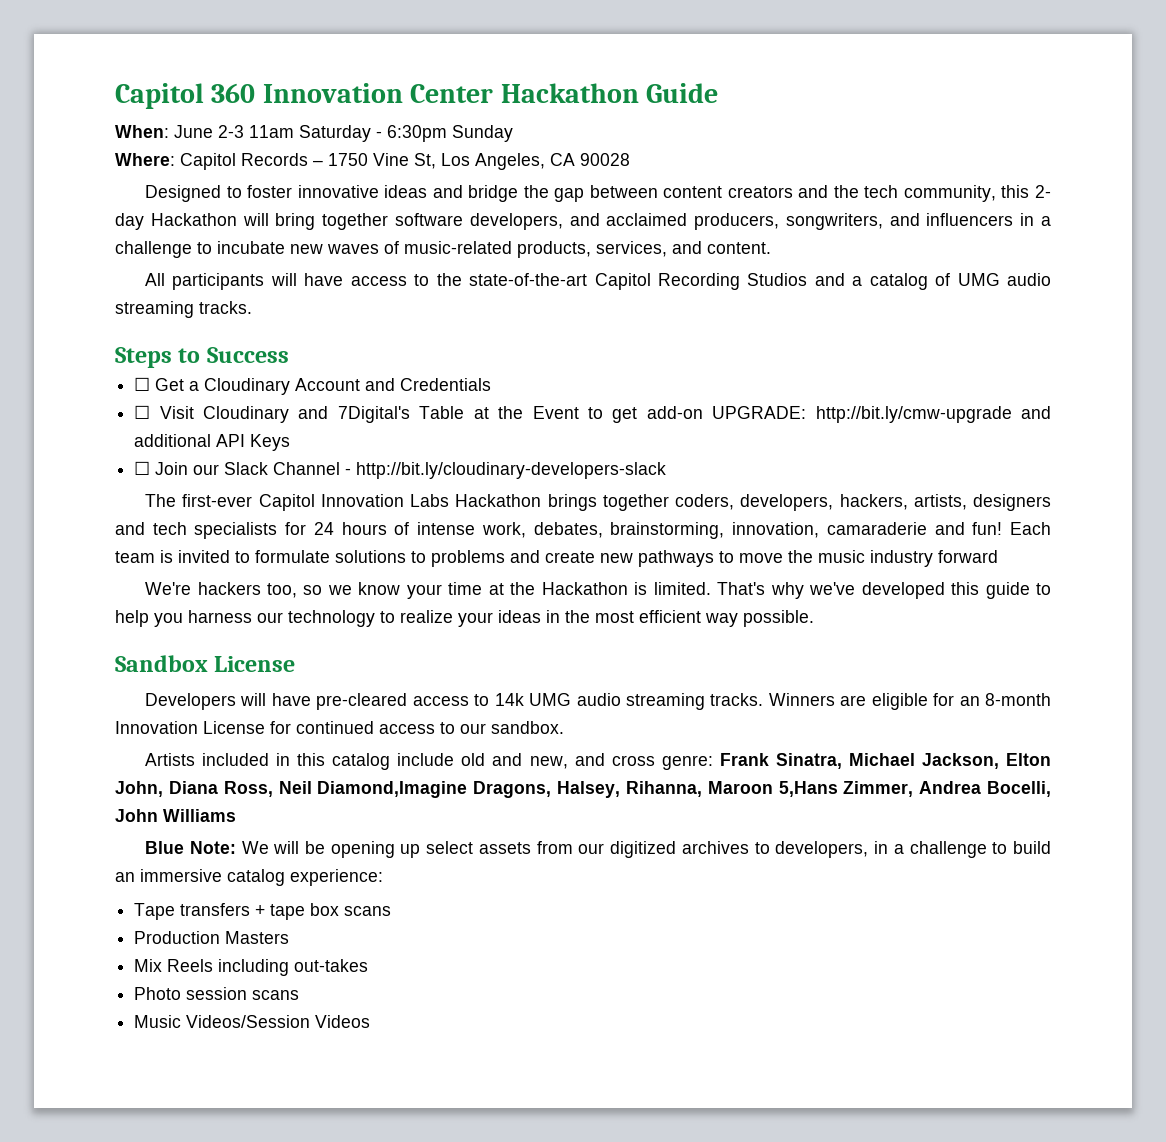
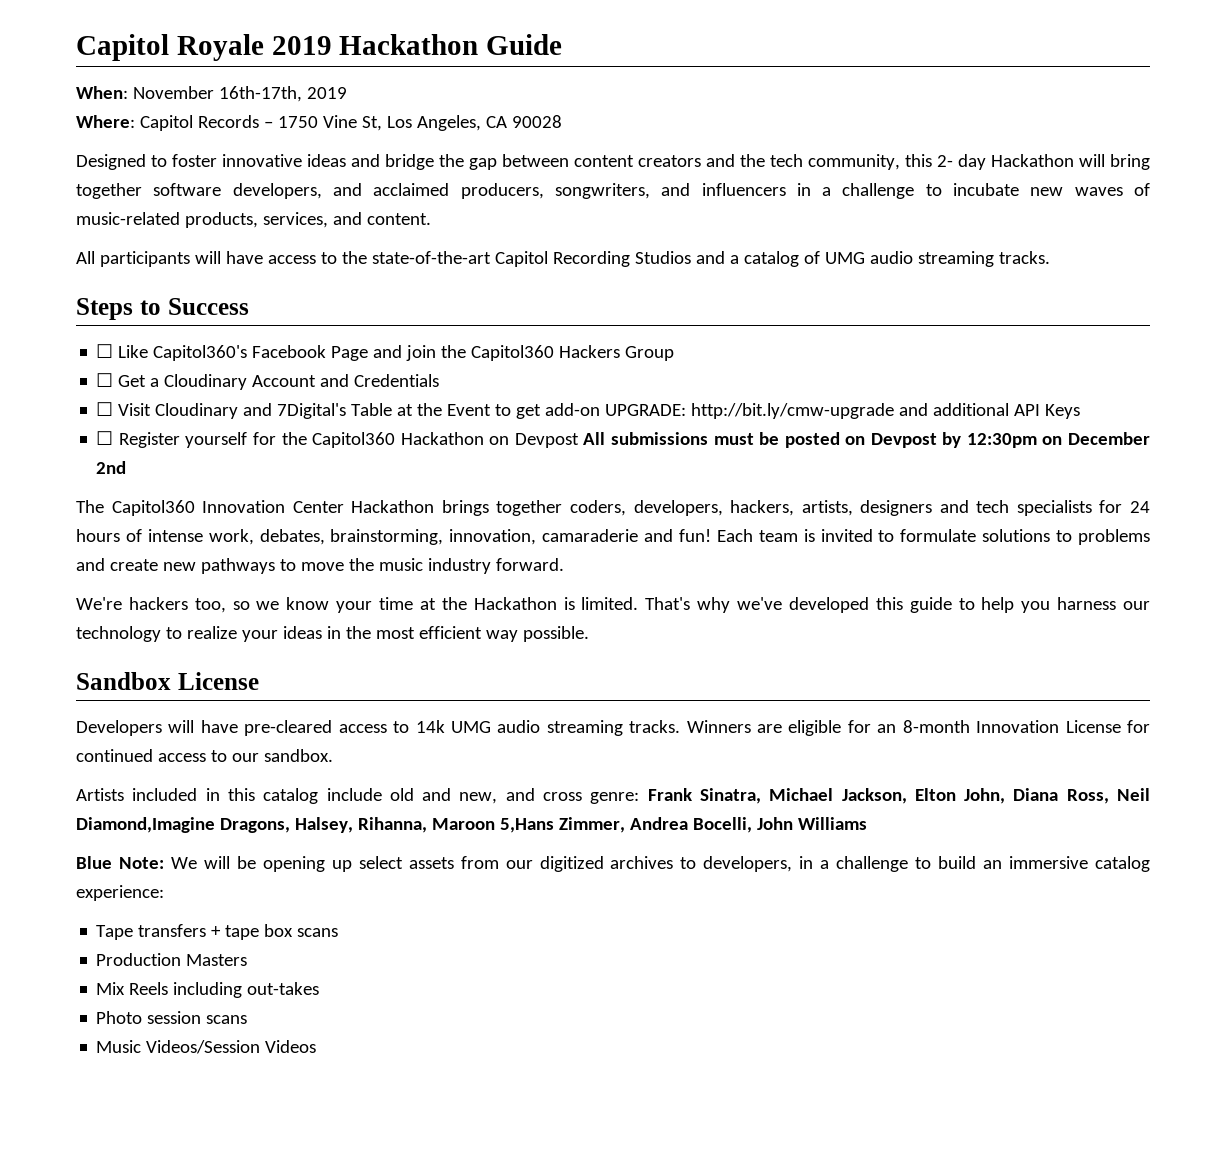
[115,83,494,109] Capitol 360 Innovation Center -> [76,34,332,61] Capitol Royale 2019
[174,125,513,142] June 2-3 11am Saturday - 6:30pm Sunday -> [132,86,347,102] November 16th-17th, 2019
(289, 355) none -> [96,344,675,361] // ☐ Like Capitol360's Facebook Page and join the Capitol360 Hackers Group
[155,462,667,479] [145,494,450,511] Join our Slack Channel - http://bit.ly/cloudinary-developers-slack // The first-ever Capitol Innovation Labs -> [118,432,1151,448] [96,461,127,474] [76,500,344,516] Register yourself for the Capitol360 Hackathon on Devpost All submissions must be posted on Devpost by 12:30pm on December 2nd // The Capitol360 Innovation Center
[938,550,998,563] forward -> [495,558,564,571] forward.

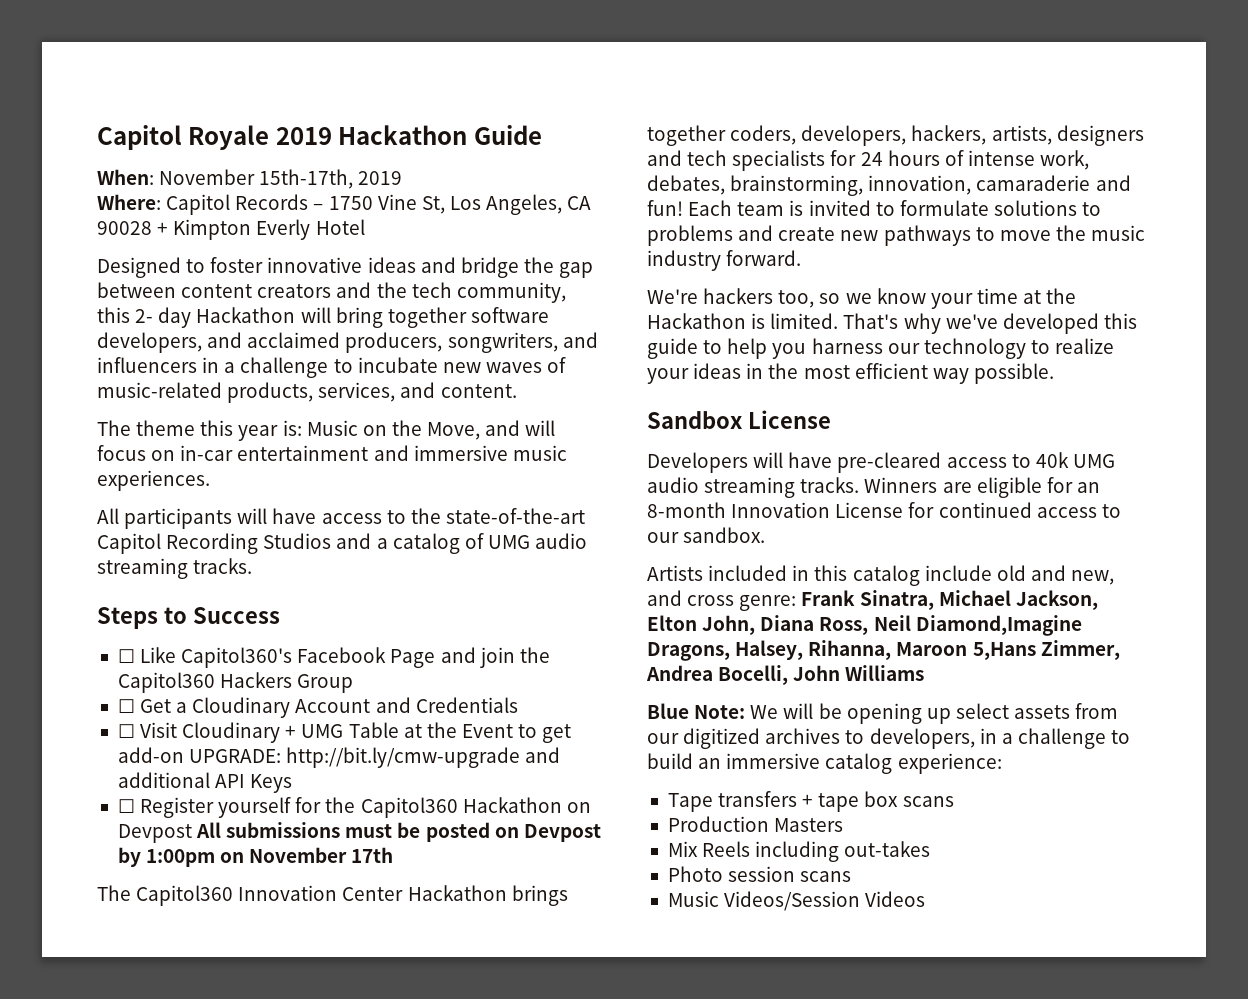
[218,86,302,102] 16th-17th, -> [259,169,354,189] 15th-17th,
(562, 121) none -> [157,219,365,240] + Kimpton Everly Hotel
(431, 219) none -> [97,420,556,441] [97,445,567,461] [97,470,210,491] // The theme this year is: Music on the Move, and will focus on in-car entertainment and immersive music experiences.
[243,403,347,419] and 7Digital's -> [285,724,344,738] + UMG
[966,432,1151,448] [96,461,127,474] 12:30pm on December 2nd -> [146,847,394,867] 1:00pm on November 17th
[415,720,445,733] 14k -> [1035,452,1069,468] 40k

